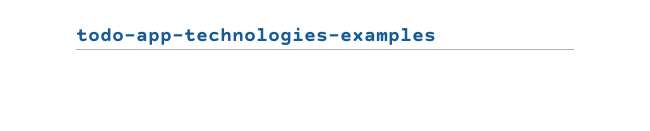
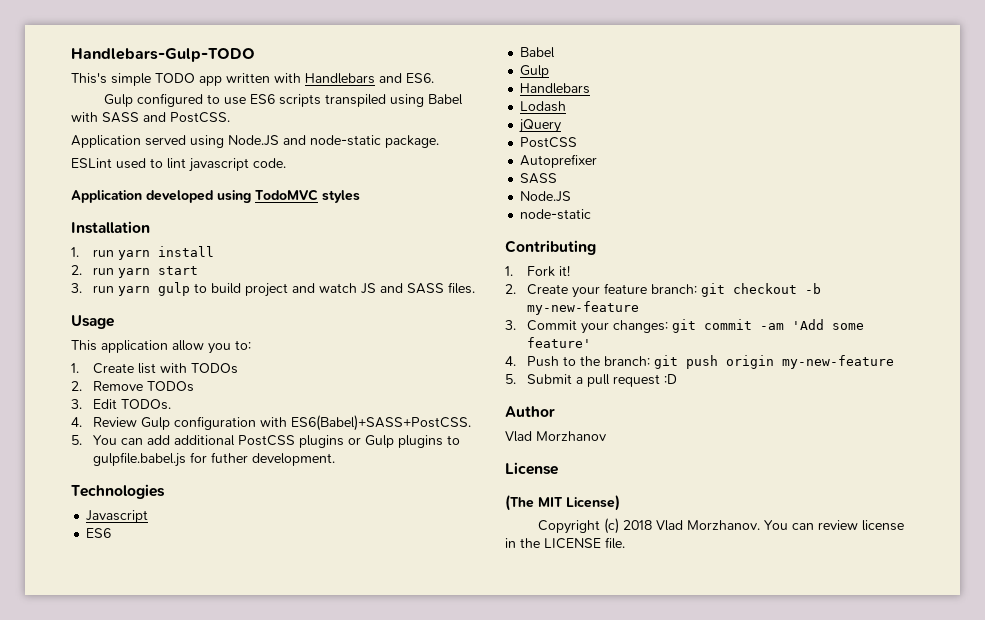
[76,27,436,46] todo-app-technologies-examples -> [71,48,255,62] [71,73,434,86] [104,93,464,107] [71,112,230,123] [71,135,439,148] [71,158,286,172] [71,189,360,203] [71,221,150,234] [71,246,214,260] [71,265,198,278] [71,282,475,297] [71,315,114,329] [71,340,251,354] [71,363,238,374] [71,381,194,392] [71,399,171,410] [71,415,471,431] [71,435,460,448] [92,452,335,467] [71,484,165,499] [86,510,149,523] [86,528,112,538] [520,47,556,58] [520,65,550,78] [520,83,591,94] [520,101,567,112] [519,119,562,133] [520,137,578,148] [520,154,598,168] [520,173,558,184] [520,191,572,202] [520,209,592,220] [505,240,596,255] [505,265,570,277] [505,283,821,298] [526,301,639,315] [505,319,864,334] [526,337,591,348] [505,355,894,369] [505,374,677,387] [505,406,555,417] [505,431,606,442] [505,462,558,475] [505,495,620,511] [538,518,905,534] [505,537,625,549] Handlebars-Gulp-TODO // This's simple TODO app written with Handlebars and ES6. // Gulp configured to use ES6 scripts transpiled using Babel with SASS and PostCSS. // Application served using Node.JS and node-static package. // ESLint used to lint javascript code. // Application developed using TodoMVC styles // Installation // 1. run yarn install // 2. run yarn start // 3. run yarn gulp to build project and watch JS and SASS files. // Usage // This application allow you to: // 1. Create list with TODOs // 2. Remove TODOs // 3. Edit TODOs. // 4. Review Gulp configuration with ES6(Babel)+SASS+PostCSS. // 5. You can add additional PostCSS plugins or Gulp plugins to gulpfile.babel.js for futher development. // Technologies // Javascript // ES6 // Babel // Gulp // Handlebars // Lodash // jQuery // PostCSS // Autoprefixer // SASS // Node.JS // node-static // Contributing // 1. Fork it! // 2. Create your feature branch: git checkout -b my-new-feature // 3. Commit your changes: git commit -am 'Add some feature' // 4. Push to the branch: git push origin my-new-feature // 5. Submit a pull request :D // Author // Vlad Morzhanov // License // (The MIT License) // Copyright (c) 2018 Vlad Morzhanov. You can review license in the LICENSE file.

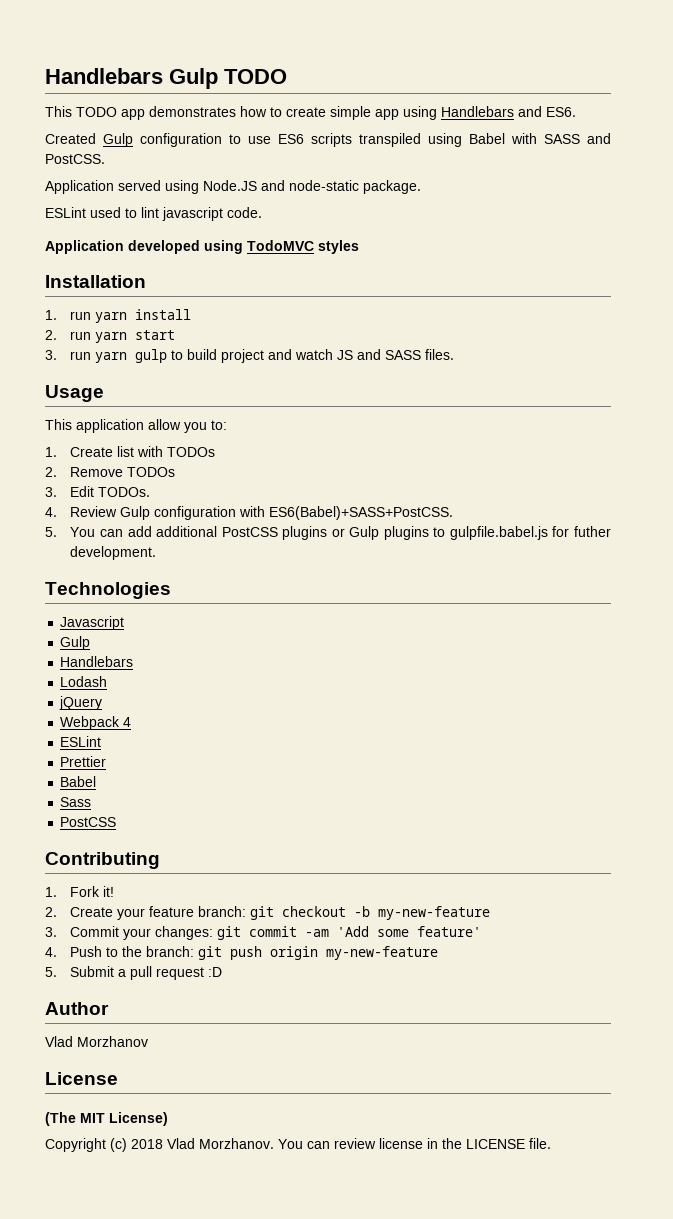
[71,48,255,62] [71,73,301,86] Handlebars-Gulp-TODO // This's simple TODO app written with -> [45,68,287,89] [45,106,437,120] Handlebars Gulp TODO // This TODO app demonstrates how to create simple app using
[104,93,204,107] Gulp configured -> [45,133,222,147] Created Gulp configuration
[86,528,112,538] [520,47,556,58] // ES6 // Babel -> (125, 623) none
[520,137,578,148] [520,154,598,168] [520,173,558,184] [520,191,572,202] [520,209,592,220] PostCSS // Autoprefixer // SASS // Node.JS // node-static -> [60,716,132,730] [60,736,102,747] [60,756,107,767] [60,776,97,787] [60,797,92,807] [60,817,117,827] Webpack 4 // ESLint // Prettier // Babel // Sass // PostCSS

